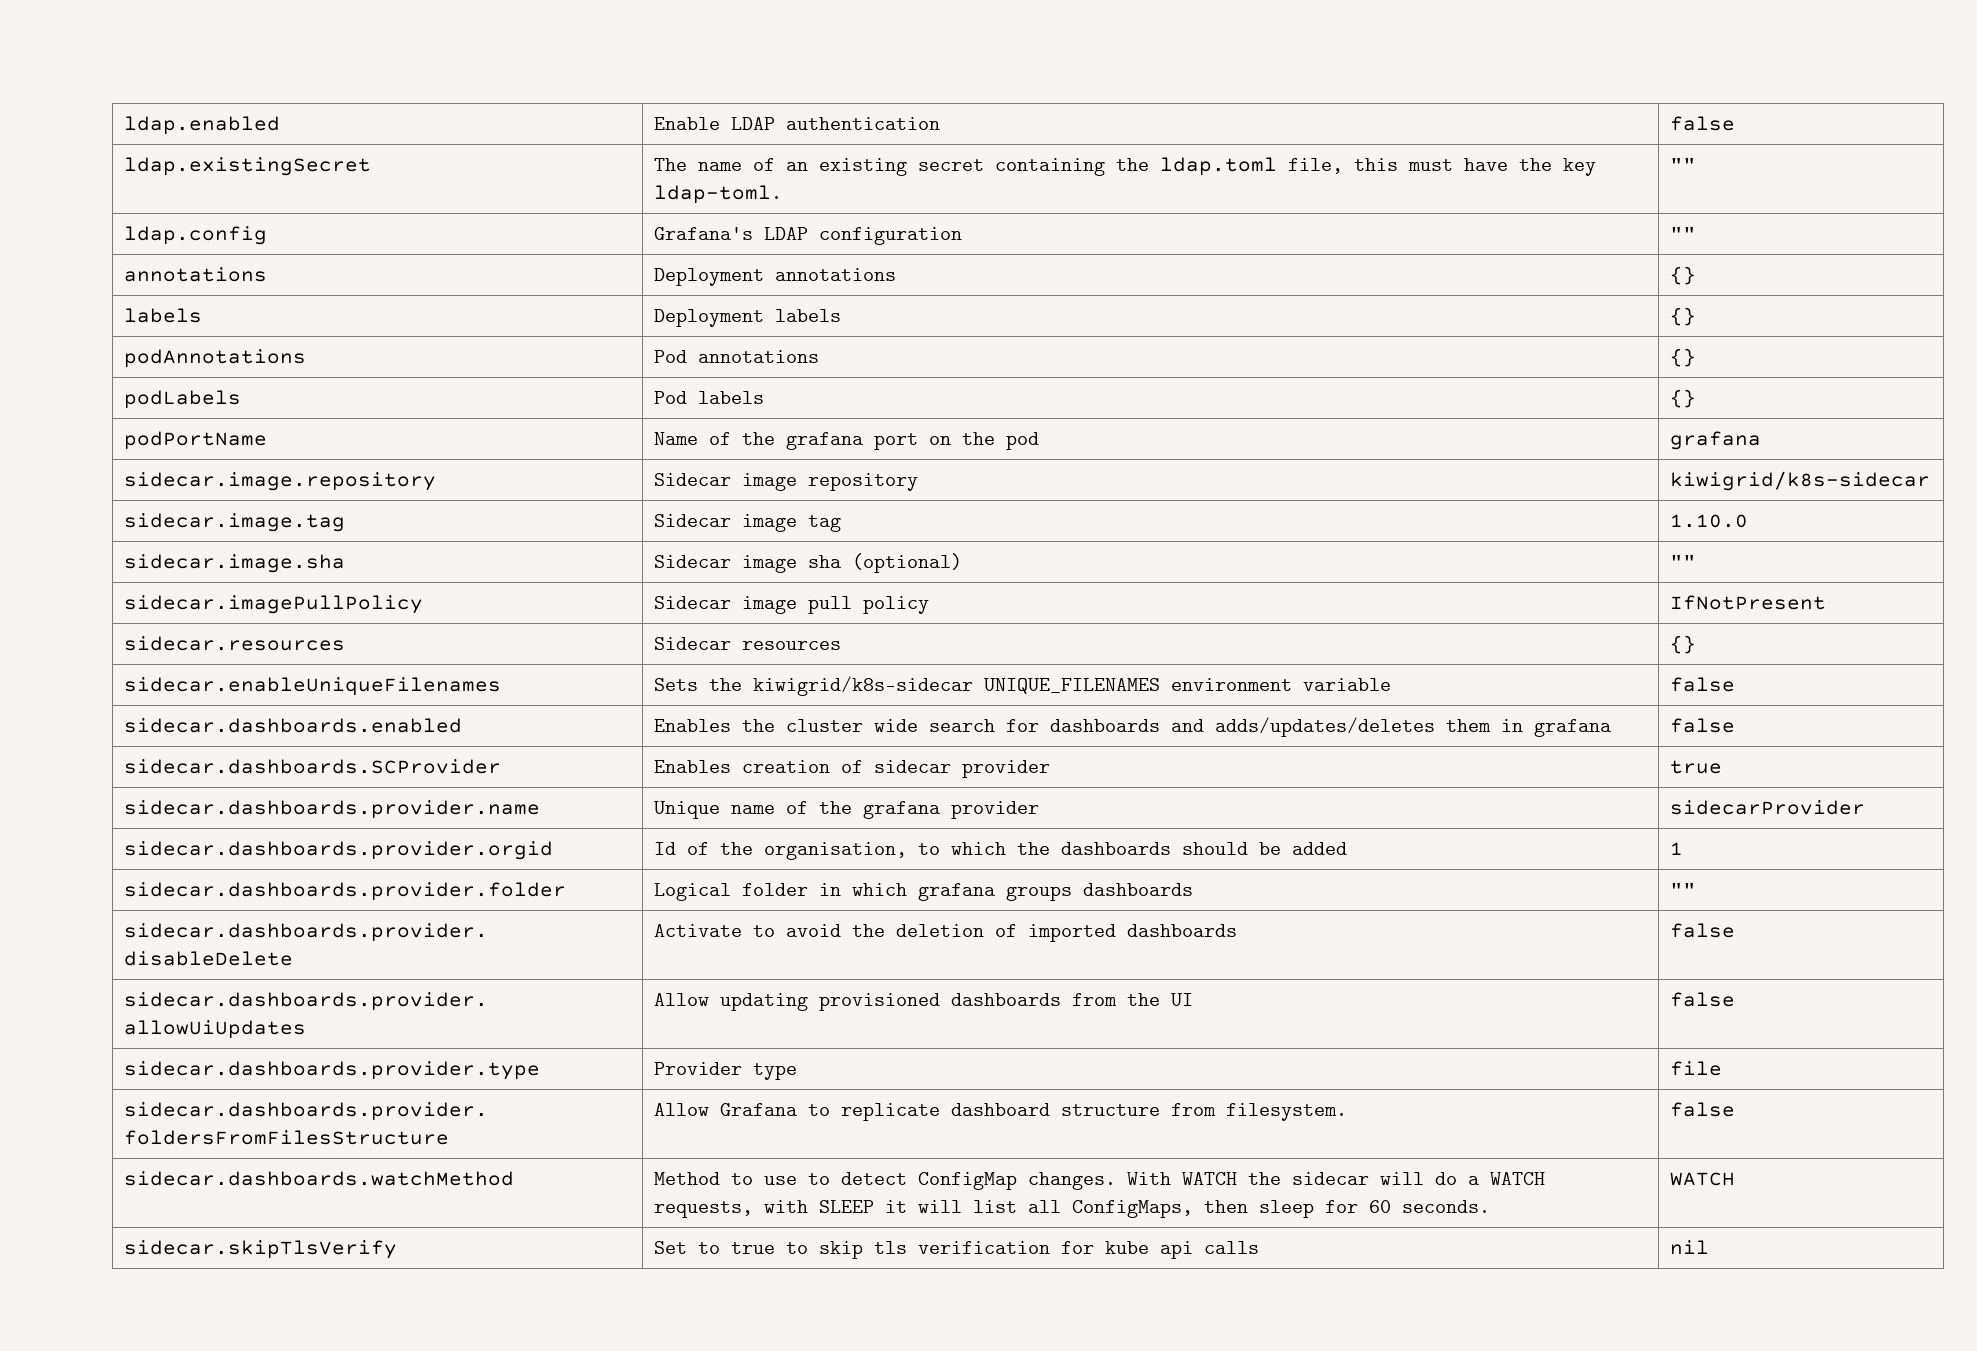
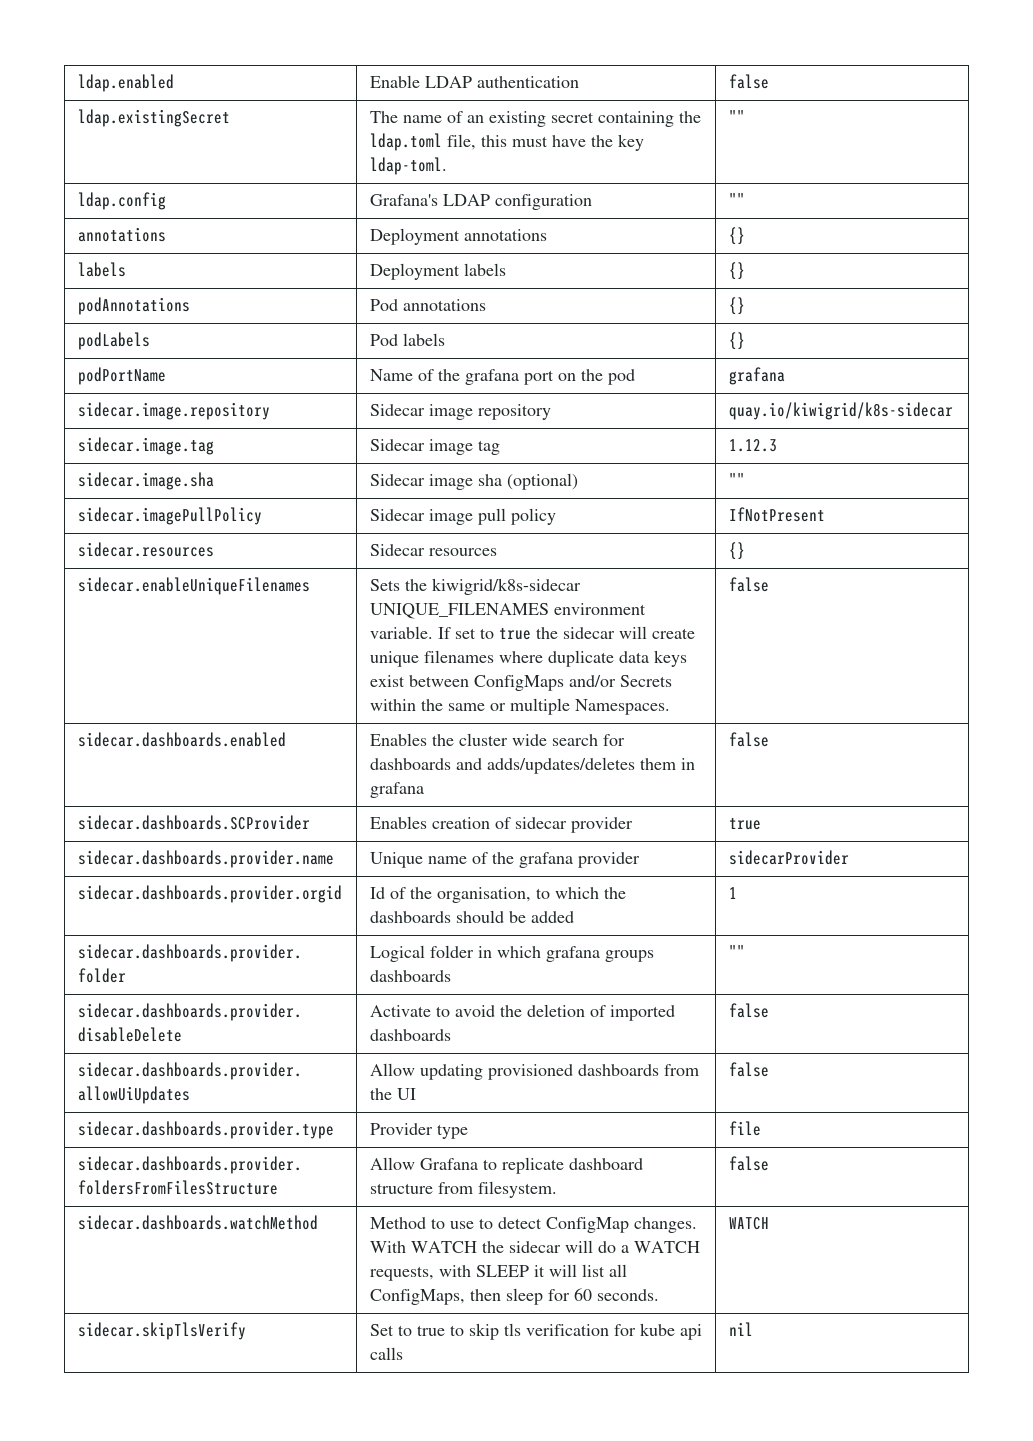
[1669,471,1930,491] kiwigrid/k8s-sidecar -> [728,402,953,420] quay.io/kiwigrid/k8s-sidecar
[1669,514,1748,528] 1.10.0 -> [728,439,777,452] 1.12.3
[1302,678,1391,691] variable -> [369,626,695,640] [369,650,687,667] [369,675,672,691] [369,698,670,715] variable. If set to true the sidecar will create unique filenames where duplicate data keys exist between ConfigMaps and/or Secrets within the same or multiple Namespaces.

